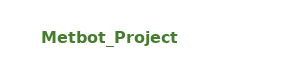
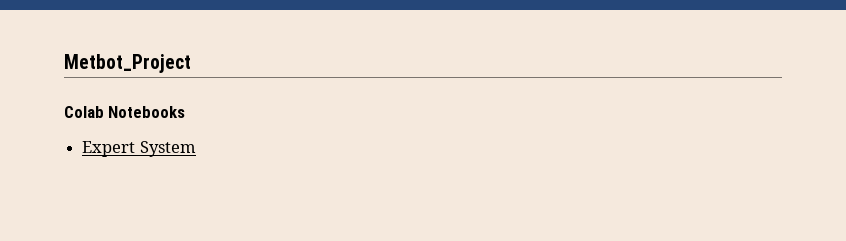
(178, 39) none -> [64,106,186,118] [82,141,196,157] // Colab Notebooks // Expert System

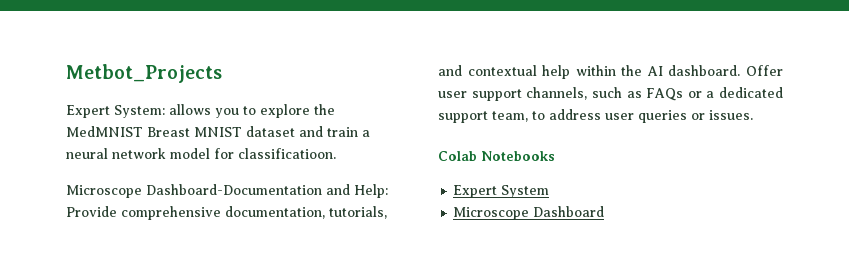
[64,54,191,73] Metbot_Project -> [66,64,222,83] [66,104,335,118] [66,126,370,137] [66,148,336,159] [66,184,388,198] [66,206,387,220] [438,65,783,79] [438,87,783,101] [438,109,753,123] Metbot_Projects // Expert System: allows you to explore the MedMNIST Breast MNIST dataset and train a neural network model for classificatioon. // Microscope Dashboard-Documentation and Help: Provide comprehensive documentation, tutorials, and contextual help within the AI dashboard. Offer user support channels, such as FAQs or a dedicated support team, to address user queries or issues.
(196, 149) none -> [453,206,605,220] // Microscope Dashboard

